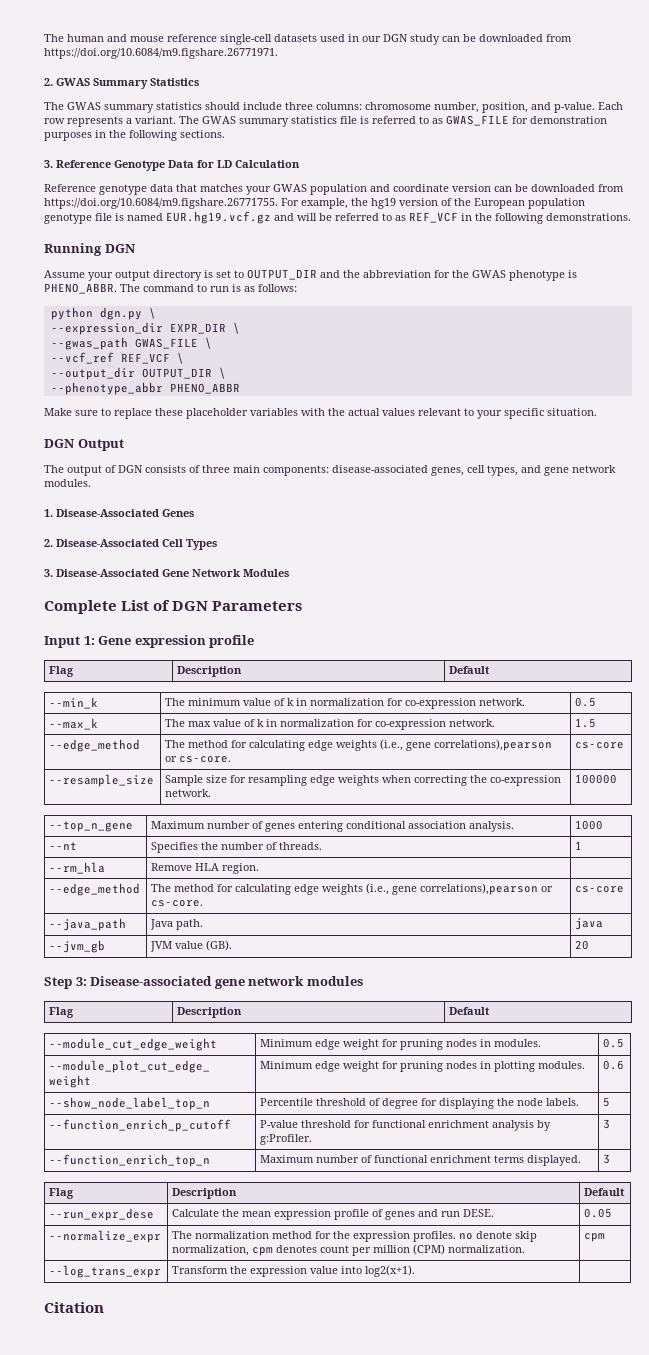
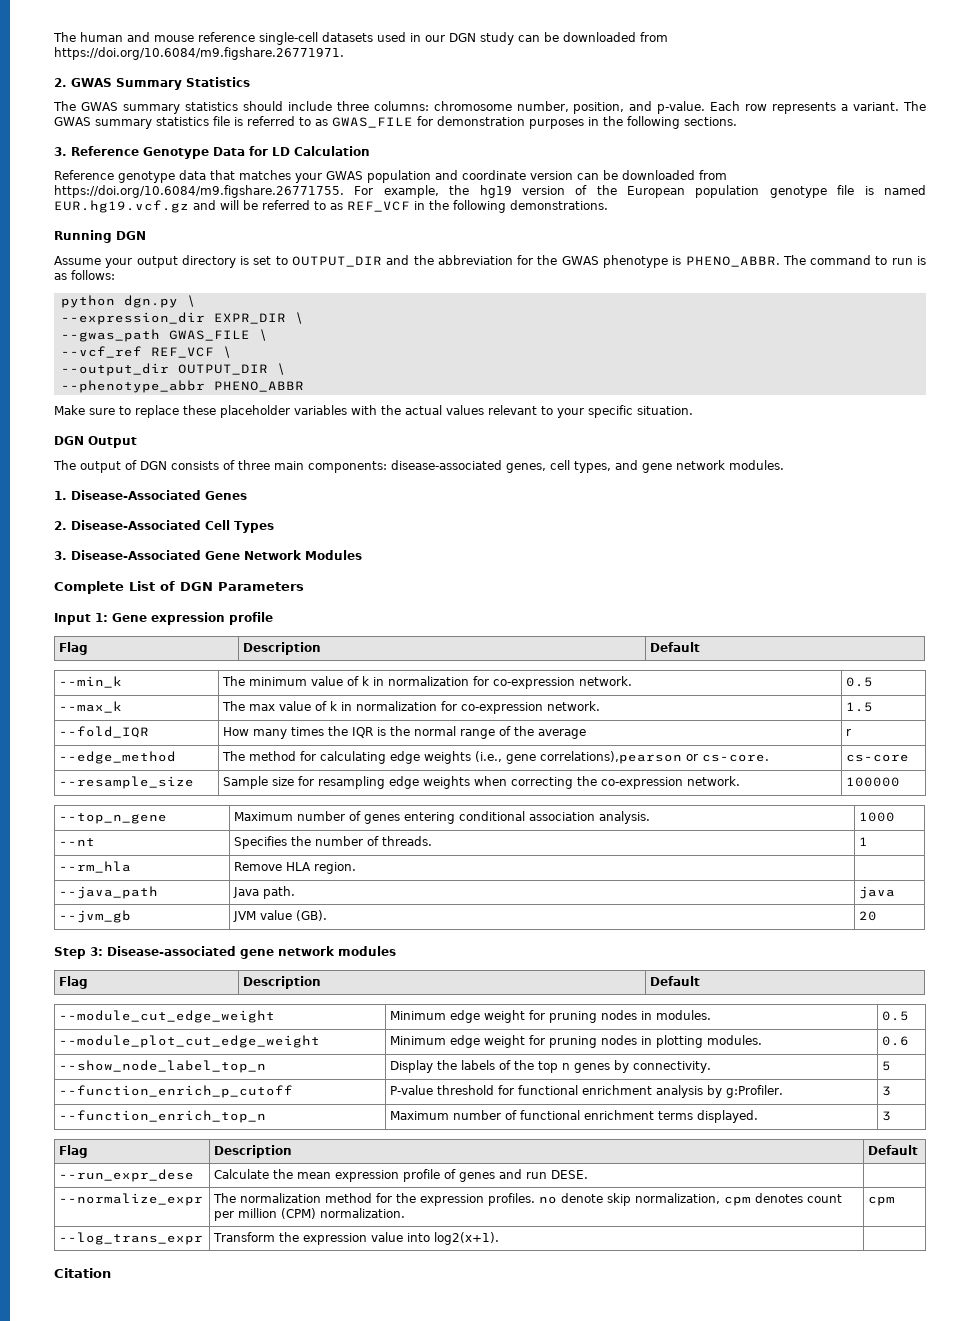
(597, 723) none -> [59,726,150,738] [223,726,587,739] [846,729,852,736] // --fold_IQR | How many times the IQR is the normal range of the average | r
[49,883,141,896] [151,883,554,895] [151,900,204,907] [575,886,625,893] // --edge_method | The method for calculating edge weights (i.e., gene correlations),pearson or cs-core. | cs-core -> (357, 868) none
[260,1098,580,1109] Percentile threshold of degree for displaying the node labels. -> [390,1060,712,1073] Display the labels of the top n genes by connectivity.
[584,1208,613,1218] 0.05 -> (589, 1174) none

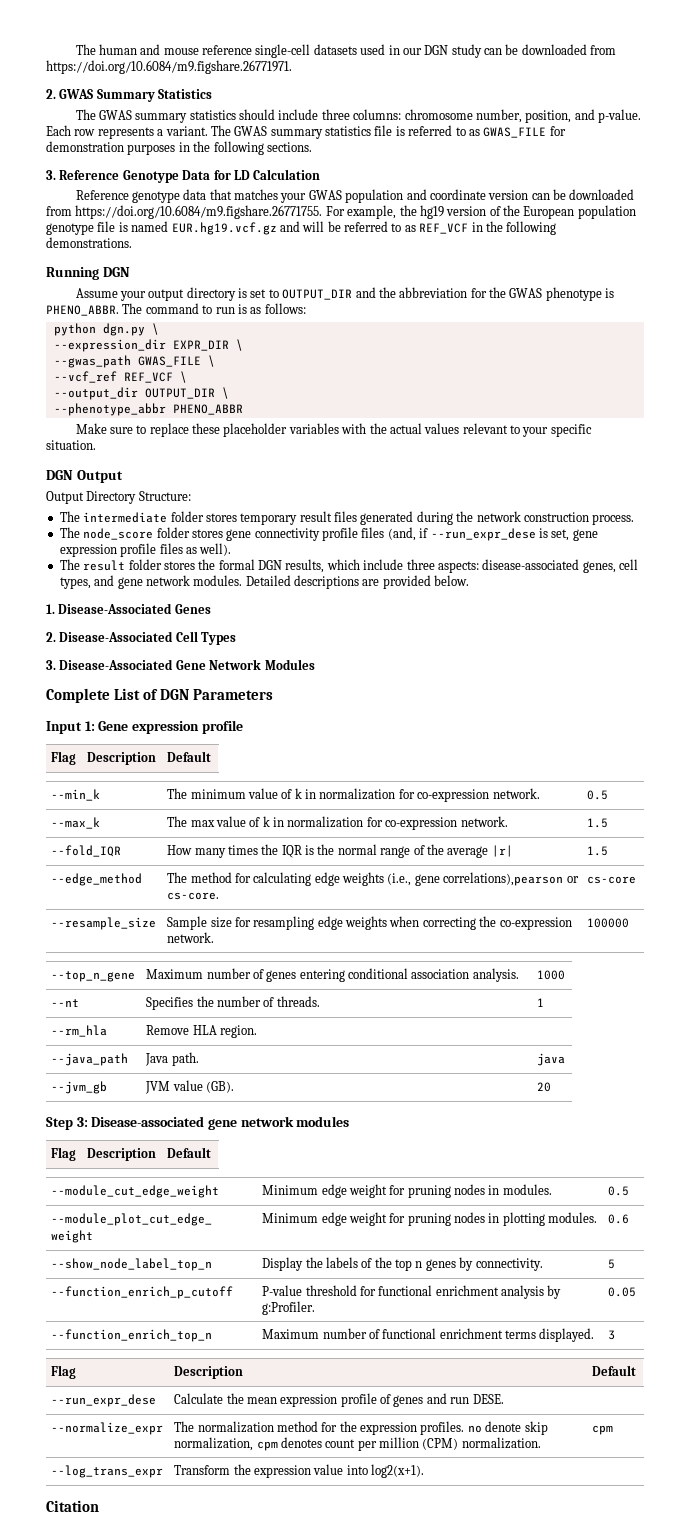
[53,460,387,473] The output of DGN consists of three main components: -> [46,491,191,504] [59,511,635,525] [59,527,598,541] [59,543,232,557] [59,559,479,573] Output Directory Structure: // The intermediate folder stores temporary result files generated during the network construction process. // The node_score folder stores gene connectivity profile files (and, if --run_expr_dese is set, gene expression profile files as well). // The result folder stores the formal DGN results, which include three aspects:
(784, 465) none -> [245,575,470,589] Detailed descriptions are provided below.
[846,729,852,736] | r -> [491,845,513,857] [587,846,609,856] |r| | 1.5
[882,1086,892,1096] 3 -> [608,1287,637,1297] 0.05

